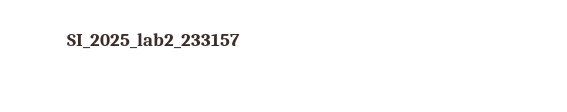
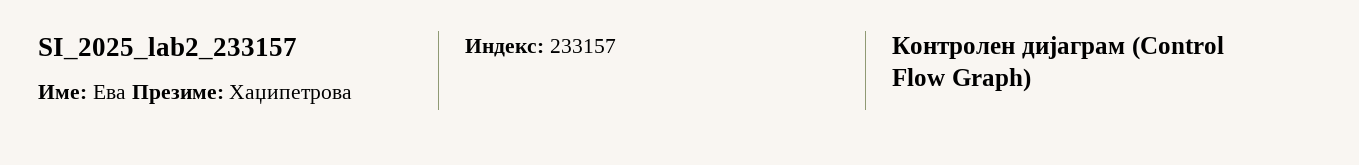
(240, 41) none -> [38,85,353,104] [465,39,616,57] [892,36,1224,60] [892,68,1031,92] // Име: Ева Презиме: Хаџипетрова Индекс: 233157 // Контролен дијаграм (Control Flow Graph)

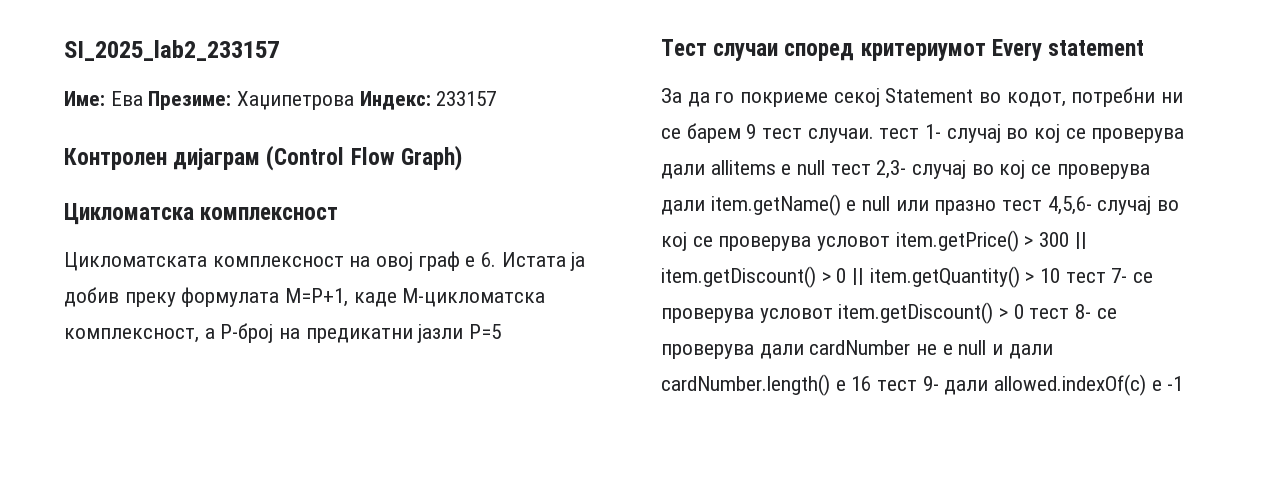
(1031, 80) none -> [64,203,339,225] [64,251,586,271] [64,287,546,307] [64,323,502,343] [661,39,1145,61] [661,87,1184,107] [661,123,1185,143] [661,160,1150,179] [661,194,1180,216] [661,230,1087,252] [661,266,1154,288] [661,302,1117,324] [661,340,1053,359] [661,374,1184,396] // Цикломатска комплексност // Цикломатската комплексност на овој граф е 6. Истата ја добив преку формулата M=P+1, каде М-цикломатска комплексност, а Р-број на предикатни јазли Р=5 // Тест случаи според критериумот Every statement // За да го покриеме секој Statement во кодот, потребни ни се барем 9 тест случаи. тест 1- случај во кој се проверува дали allitems e null тест 2,3- случај во кој се проверува дали item.getName() е null или празно тест 4,5,6- случај во кој се проверува условот item.getPrice() > 300 || item.getDiscount() > 0 || item.getQuantity() > 10 тест 7- се проверува условот item.getDiscount() > 0 тест 8- се проверува дали cardNumber не е null и дали cardNumber.length() е 16 тест 9- дали allowed.indexOf(c) е -1

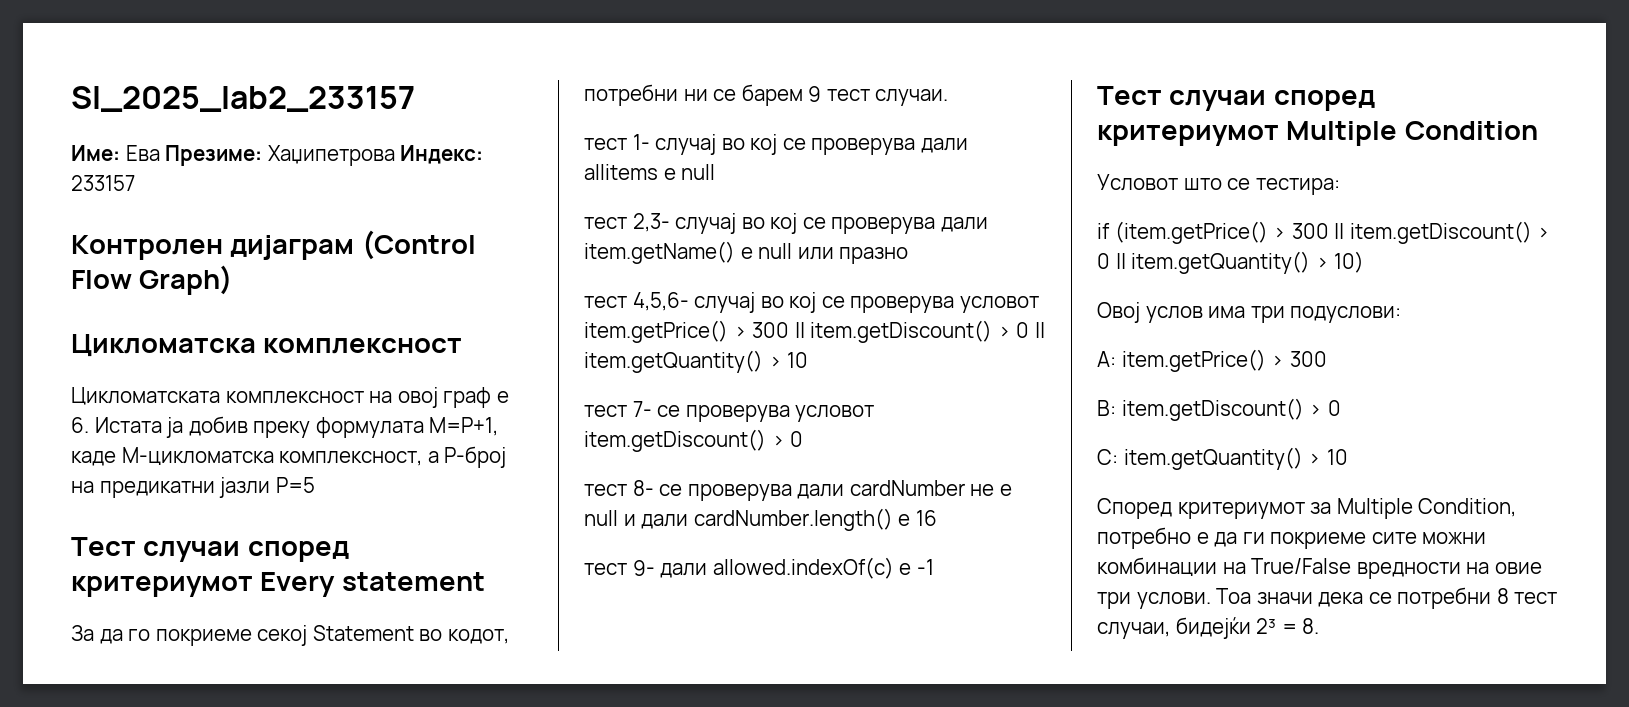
(874, 135) none -> (949, 97) //
(826, 167) none -> (716, 172) //
(997, 207) none -> (909, 255) //
(1061, 275) none -> (809, 360) //
(1024, 311) none -> (804, 439) //
(872, 383) none -> (937, 518) //
(1184, 383) none -> [1097,86,1375,111] [1097,121,1538,146] [1097,174,1340,195] [1097,221,1551,244] [1097,251,1365,274] [1097,302,1402,323] [1097,349,1327,372] [1097,398,1341,421] [1097,447,1348,470] [1097,498,1517,519] [1097,527,1487,549] [1097,557,1542,579] [1097,587,1558,609] [1097,617,1320,639] // Тест случаи според критериумот Multiple Condition // Условот што се тестира: // if (item.getPrice() > 300 || item.getDiscount() > 0 || item.getQuantity() > 10) // Овој услов има три подуслови: // A: item.getPrice() > 300 // B: item.getDiscount() > 0 // C: item.getQuantity() > 10 // Според критериумот за Multiple Condition, потребно е да ги покриеме сите можни комбинации на True/False вредности на овие три услови. Тоа значи дека се потребни 8 тест случаи, бидејќи 2³ = 8.

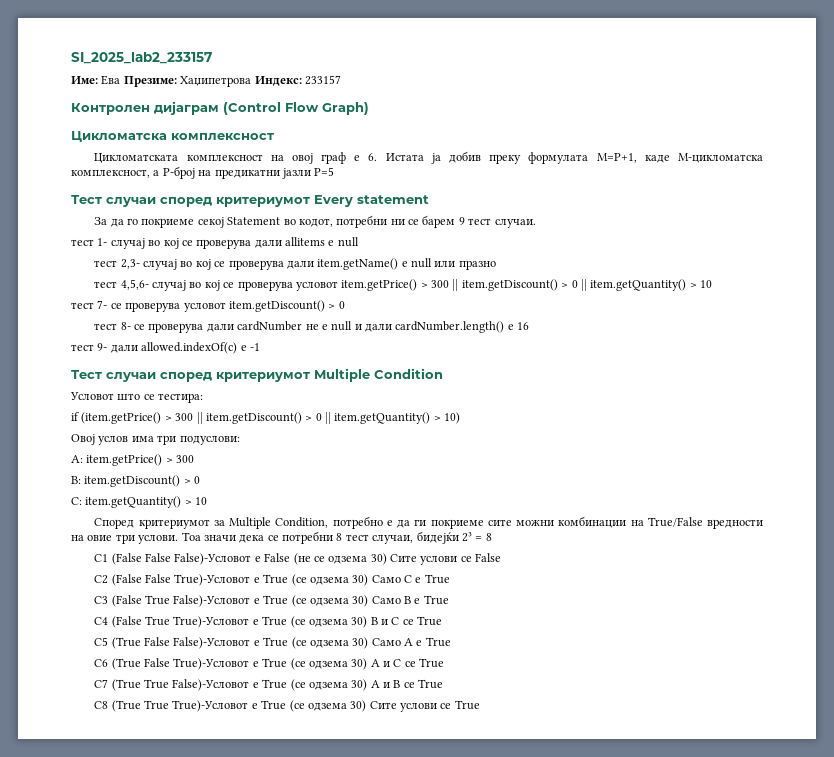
[1302,618,1320,634] 8. -> [485,533,492,541] [94,553,502,565] [94,574,450,586] [94,595,449,607] [94,616,443,628] [94,637,451,649] [94,658,445,670] [94,679,444,691] [94,700,480,712] 8 // C1 (False False False)-Условот е False (не се одзема 30) Сите услови се False // C2 (False False True)-Условот е True (се одзема 30) Само C е True // C3 (False True False)-Условот е True (се одзема 30) Само B е True // C4 (False True True)-Условот е True (се одзема 30) B и C се True // C5 (True False False)-Условот е True (се одзема 30) Само A е True // C6 (True False True)-Условот е True (се одзема 30) A и C се True // C7 (True True False)-Условот е True (се одзема 30) A и B се True // C8 (True True True)-Условот е True (се одзема 30) Сите услови се True

